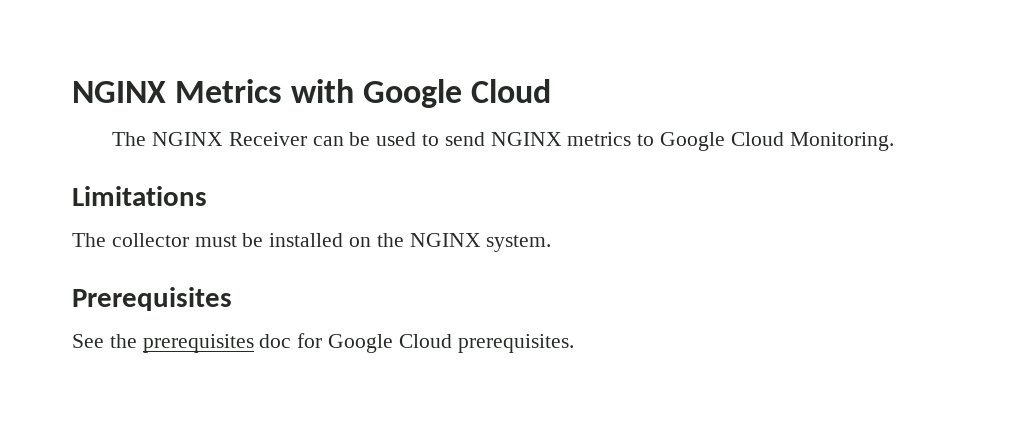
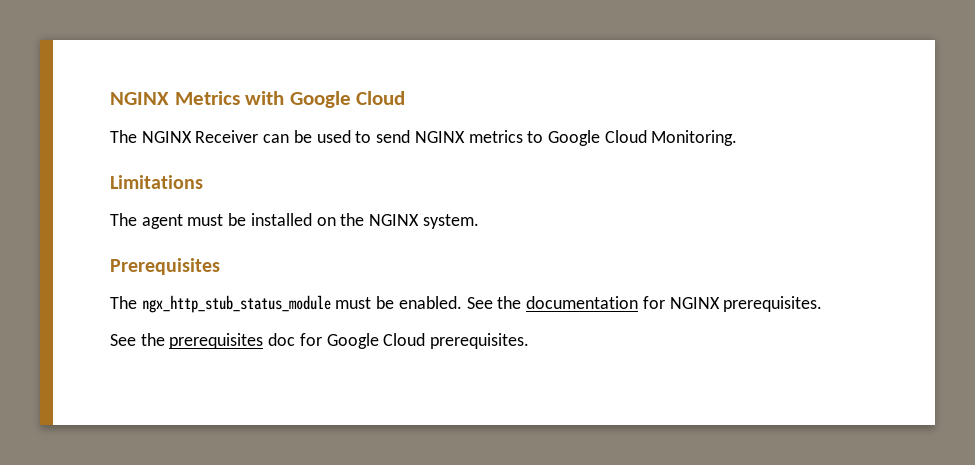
[111,233,189,247] collector -> [141,214,183,229] agent
(232, 299) none -> [110,295,823,313] // The ngx_http_stub_status_module must be enabled. See the documentation for NGINX prerequisites.

